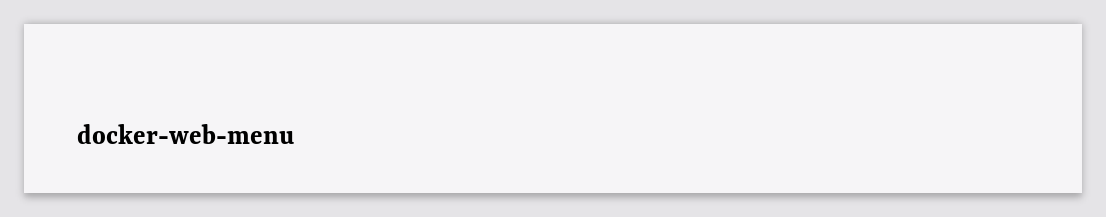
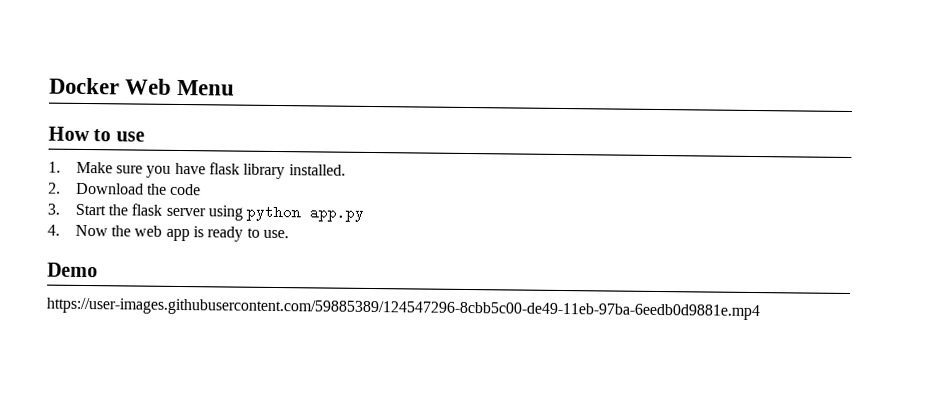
[77,124,294,144] docker-web-menu -> [49,77,236,96] [48,126,145,142] [48,161,346,180] [48,182,202,196] [47,203,365,222] [47,224,290,242] [47,262,98,278] [46,297,760,321] Docker Web Menu // How to use // 1. Make sure you have flask library installed. // 2. Download the code // 3. Start the flask server using python app.py // 4. Now the web app is ready to use. // Demo // https://user-images.githubusercontent.com/59885389/124547296-8cbb5c00-de49-11eb-97ba-6eedb0d9881e.mp4

